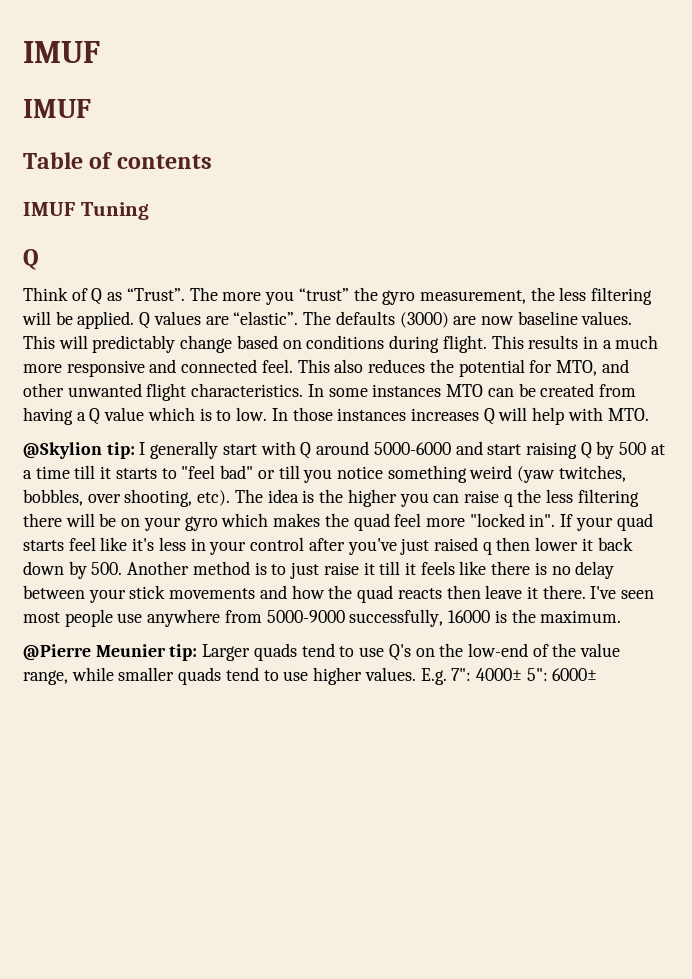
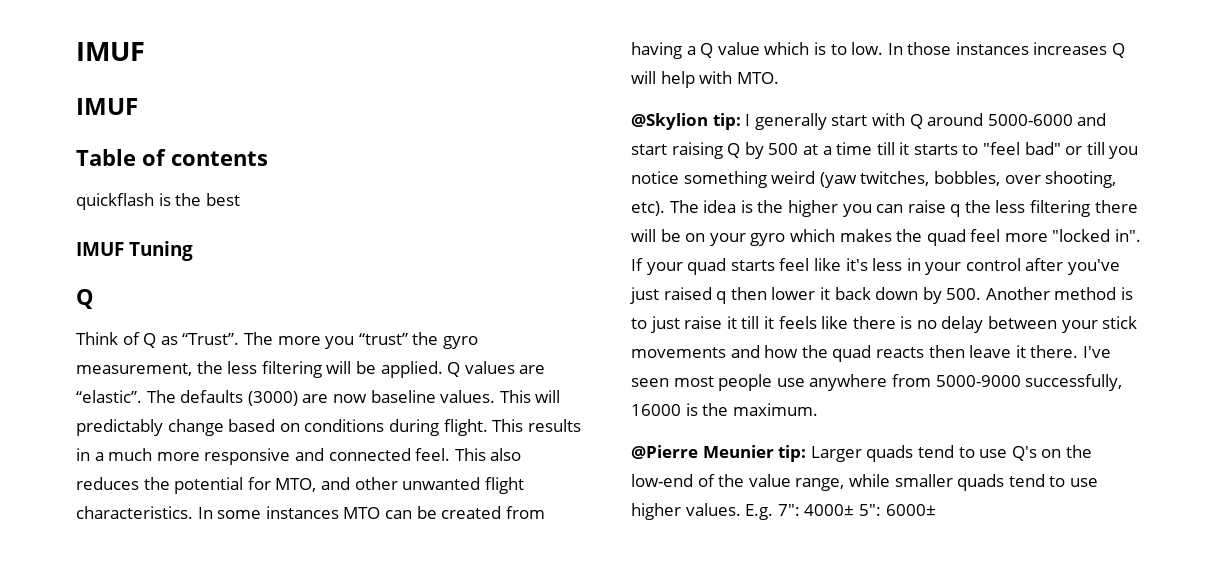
(212, 161) none -> [76,193,240,210] // quickflash is the best

